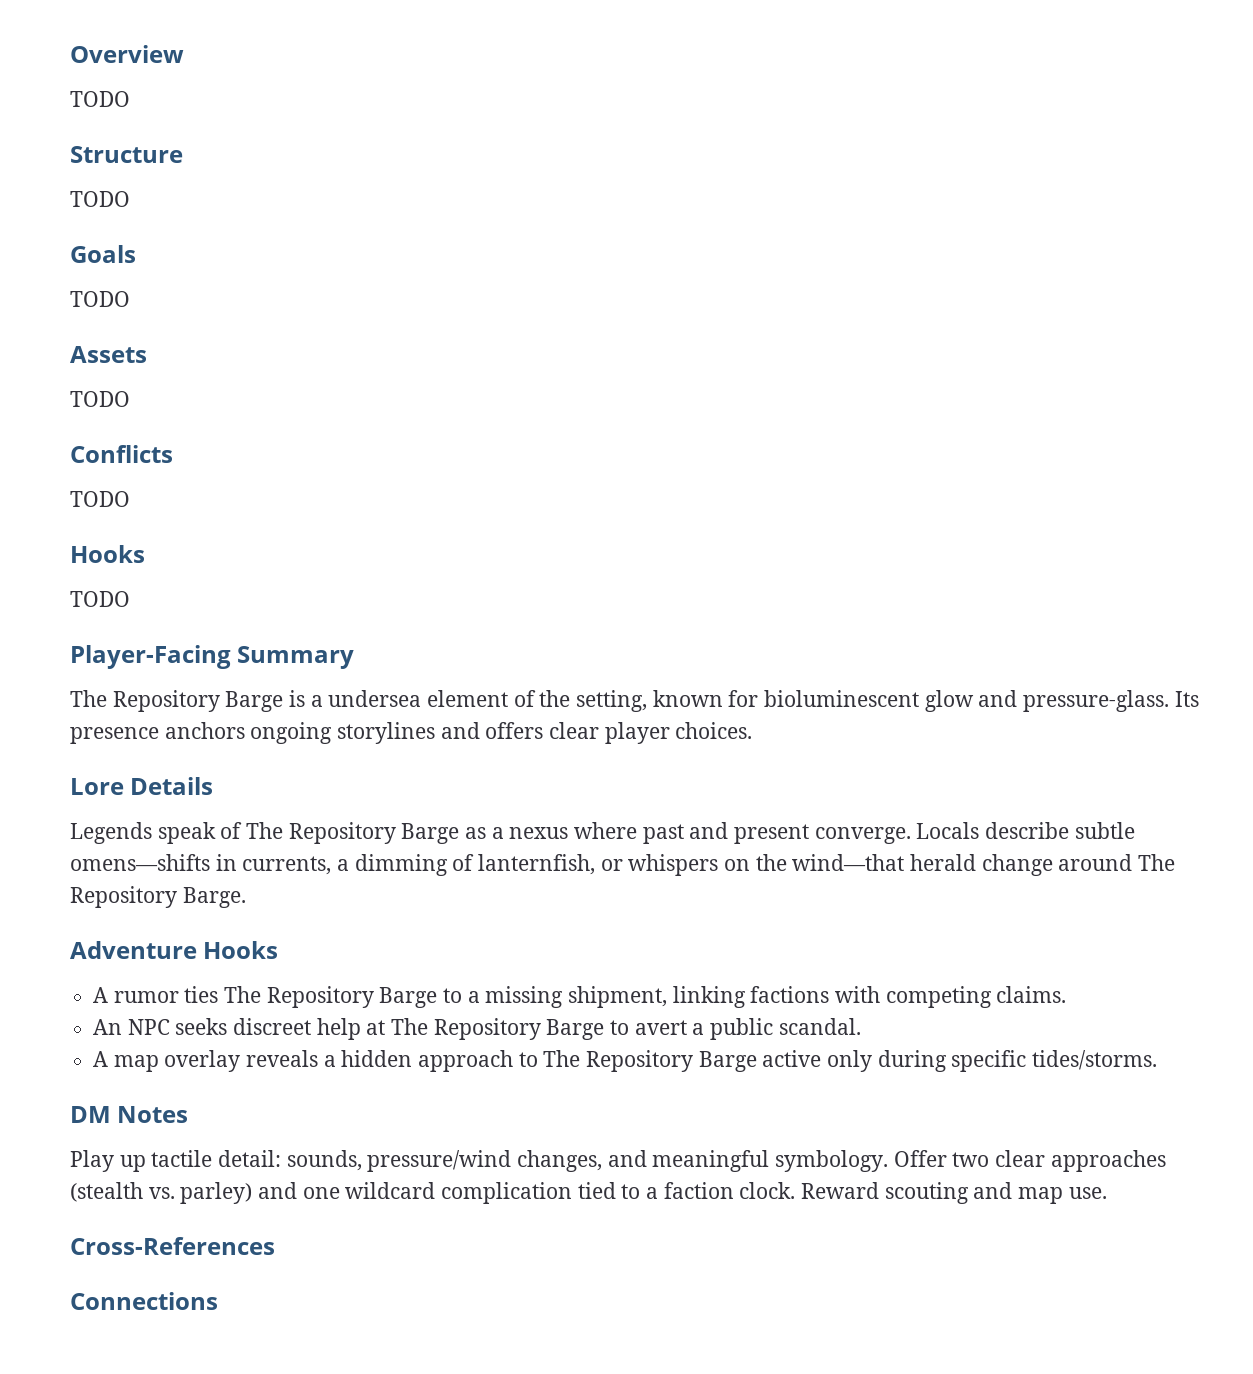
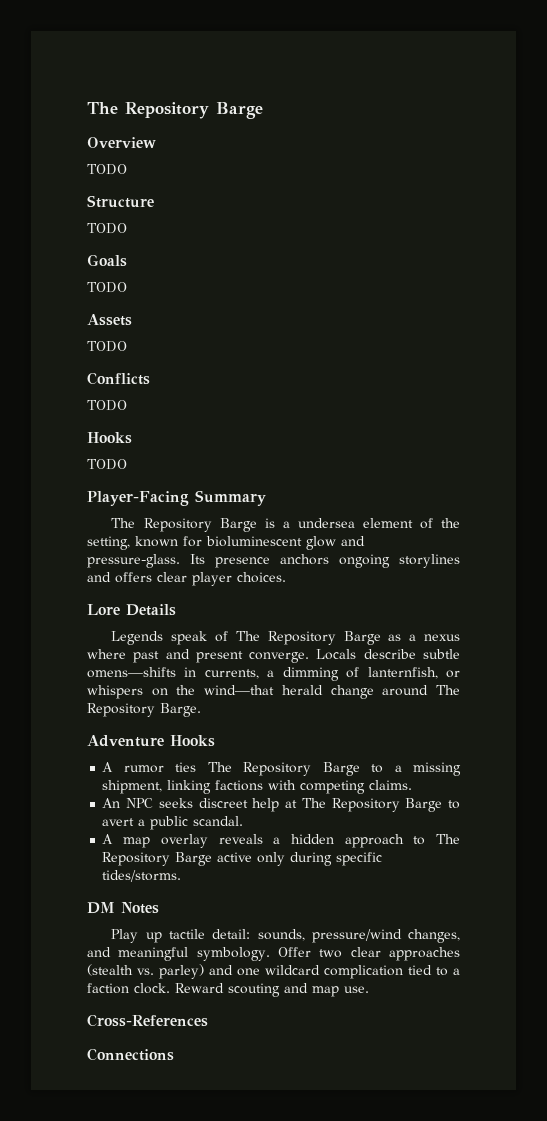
(70, 54) none -> [87,102,263,119] The Repository Barge //

